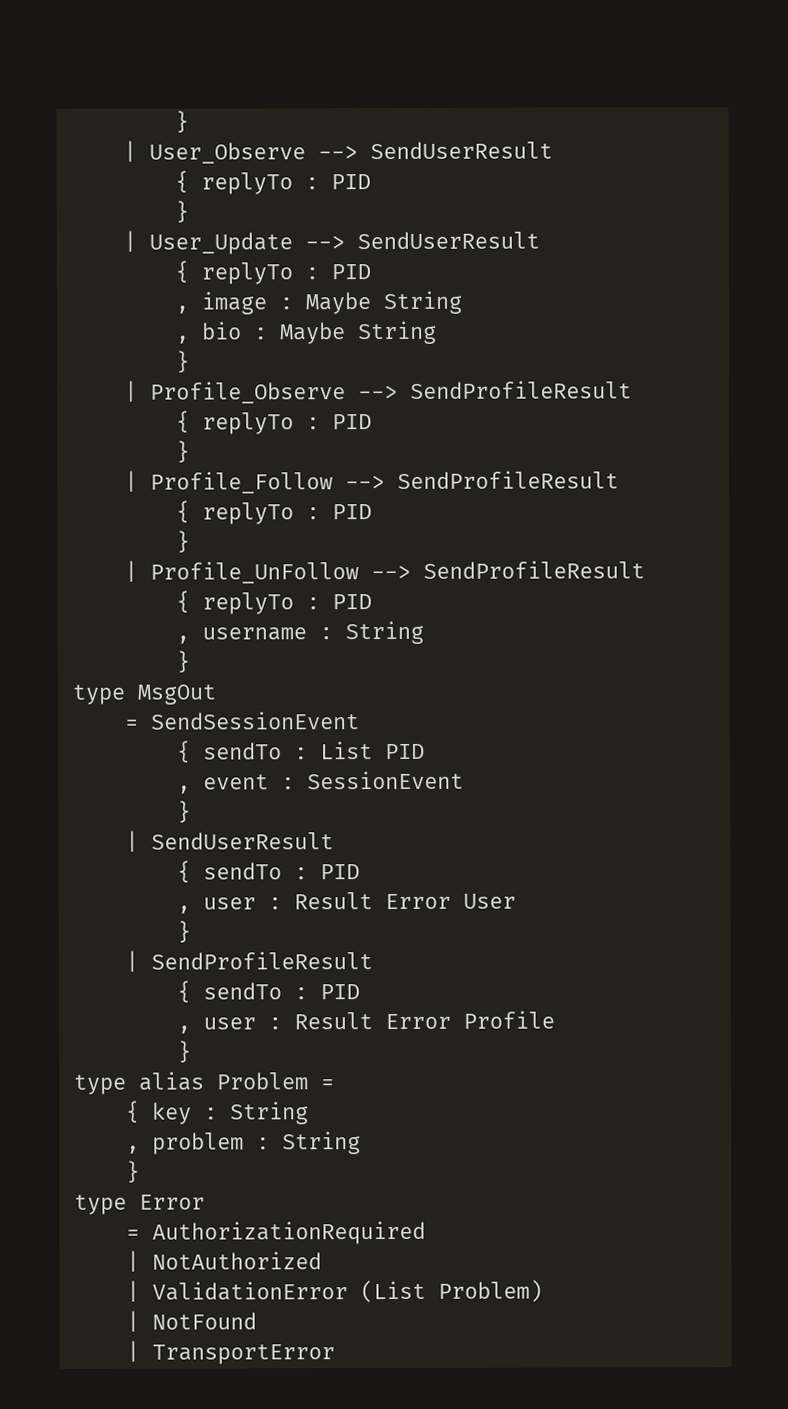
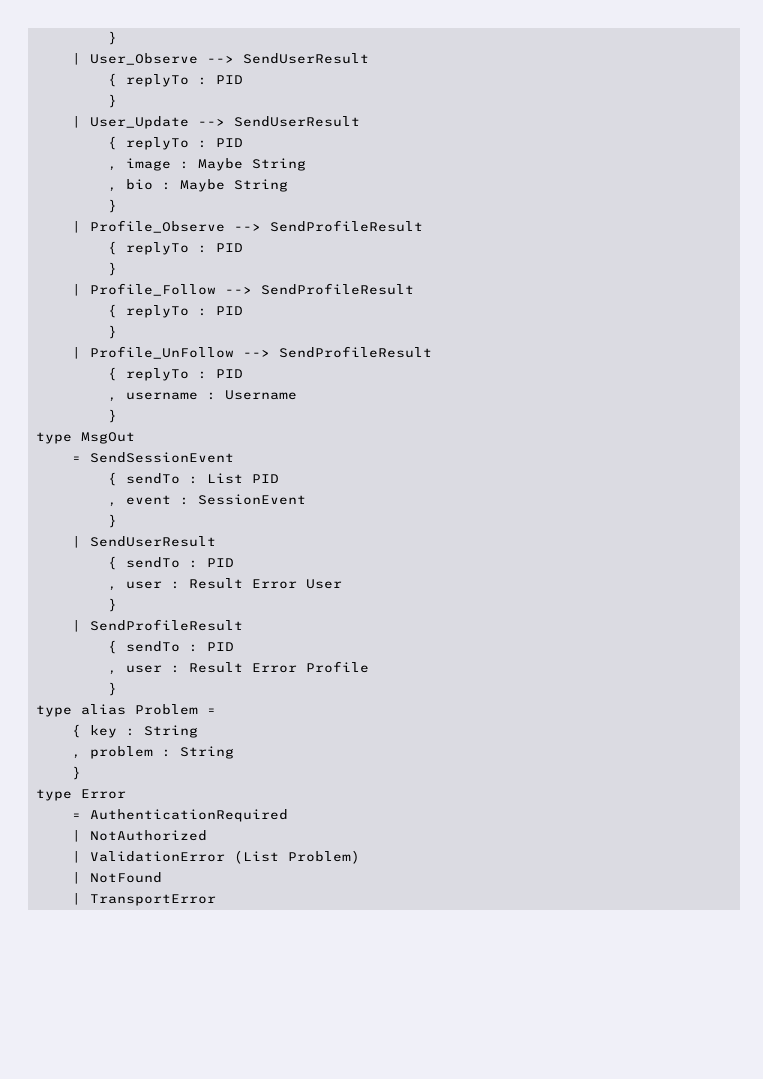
[344,620,424,645] String -> [224,390,297,400] Username
[151,1220,426,1245] AuthorizationRequired -> [89,809,288,822] AuthenticationRequired

